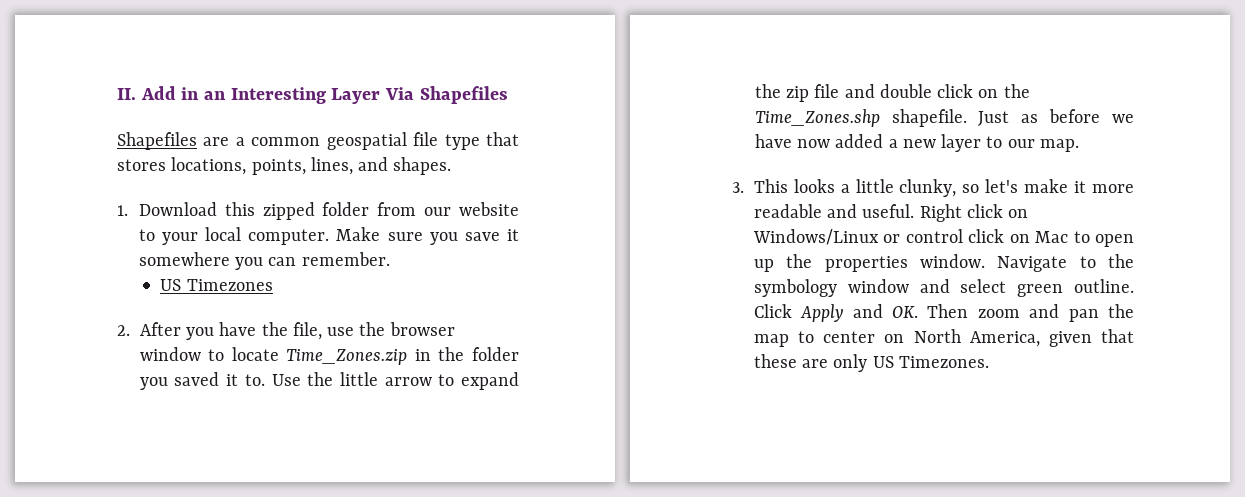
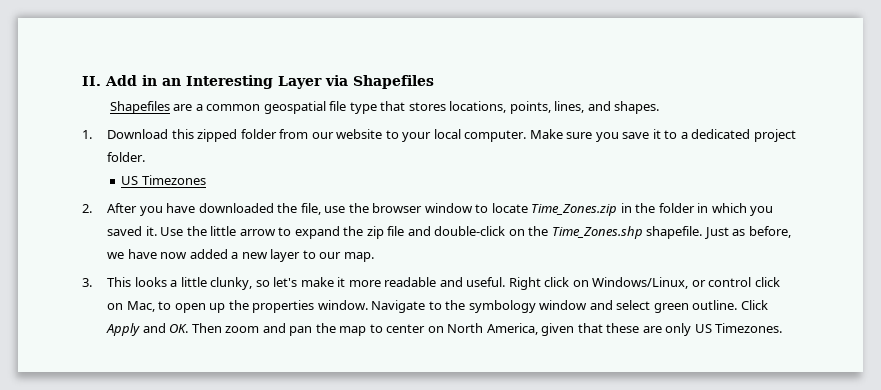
[385,87,415,100] Via -> [325,75,348,86] via
[138,252,390,270] somewhere you can remember. -> [664,129,796,142] [107,152,146,162] to a dedicated project folder.
(257, 329) none -> [198,203,274,213] downloaded
[139,372,265,390] you saved it to. -> [697,203,774,216] [107,226,157,236] in which you saved it.
[879,84,974,98] double click -> [434,226,506,236] double-click
[1049,109,1101,123] before -> [748,226,791,238] before,
[752,229,879,245] Windows/Linux -> [592,277,689,289] Windows/Linux,
[1035,231,1069,243] Mac -> [126,301,155,312] Mac,

